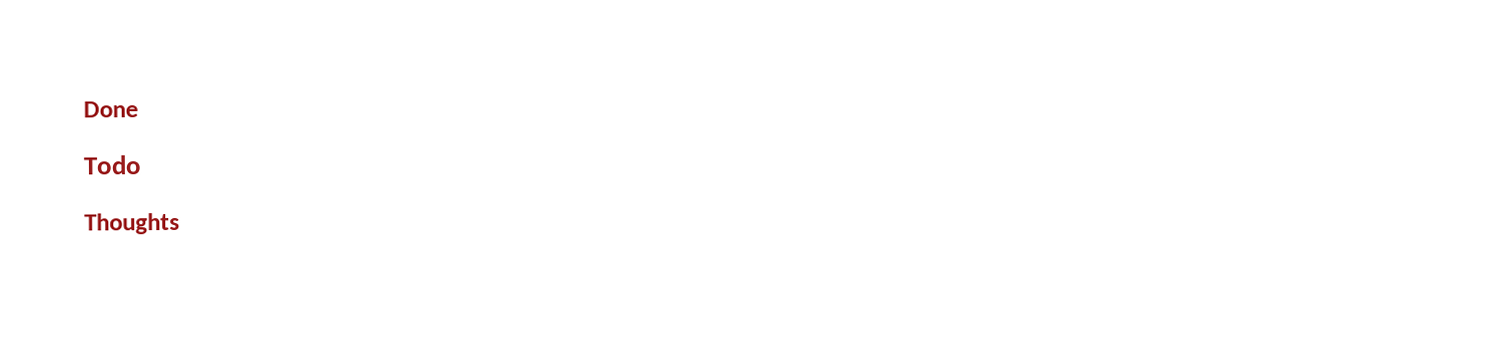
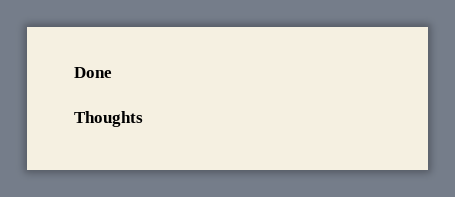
[83,155,142,175] // Todo -> (112, 72) none

